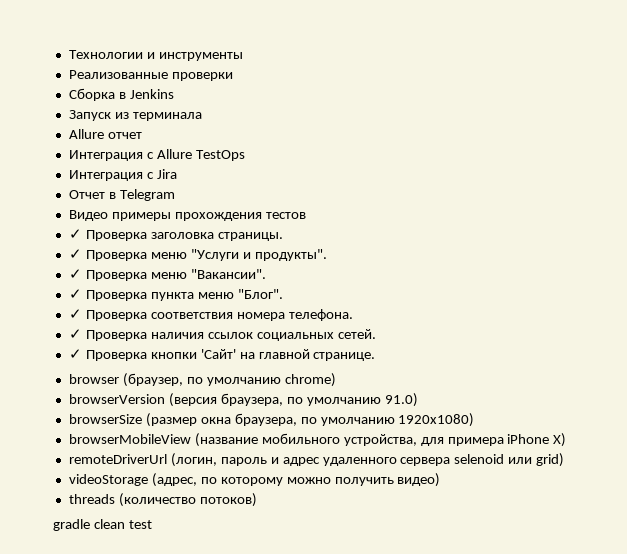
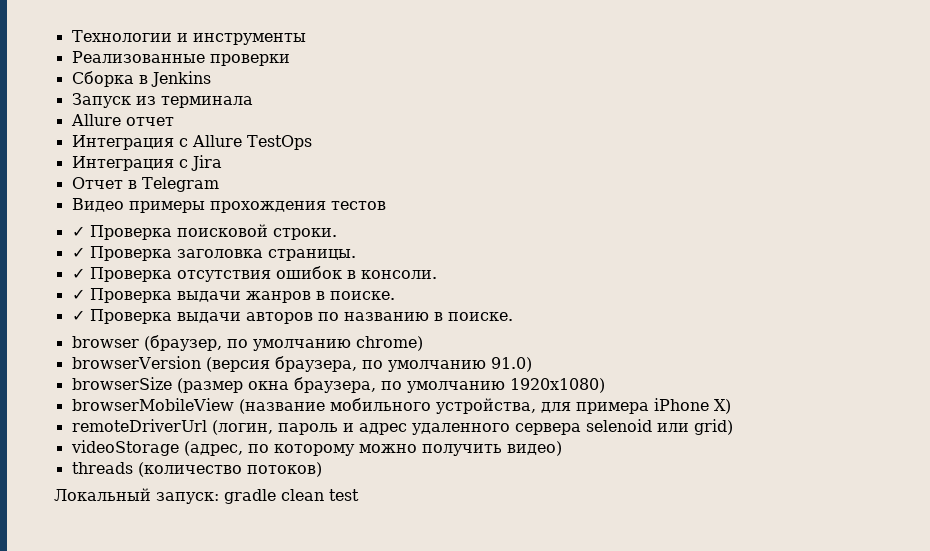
(306, 215) none -> [71,224,337,240] // ✓ Проверка поисковой строки.
[150,249,327,261] [68,269,266,281] [68,289,283,301] [68,309,353,321] [68,329,376,341] [68,349,376,361] меню "Услуги и продукты". // ✓ Проверка меню "Вакансии". // ✓ Проверка пункта меню "Блог". // ✓ Проверка соответствия номера телефона. // ✓ Проверка наличия ссылок социальных сетей. // ✓ Проверка кнопки 'Сайт' на главной странице. -> [176,266,437,282] [71,288,395,303] [71,309,513,324] отсутствия ошибок в консоли. // ✓ Проверка выдачи жанров в поиске. // ✓ Проверка выдачи авторов по названию в поиске.
(257, 500) none -> [54,488,219,504] Локальный запуск:

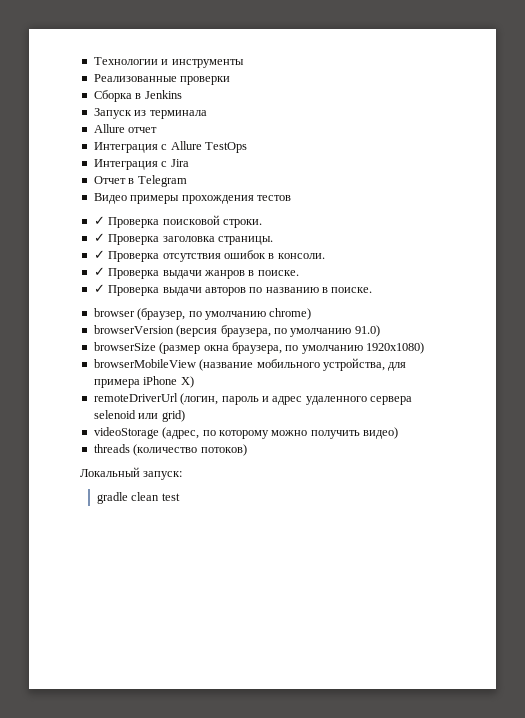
(219, 498) none -> (183, 475) //

